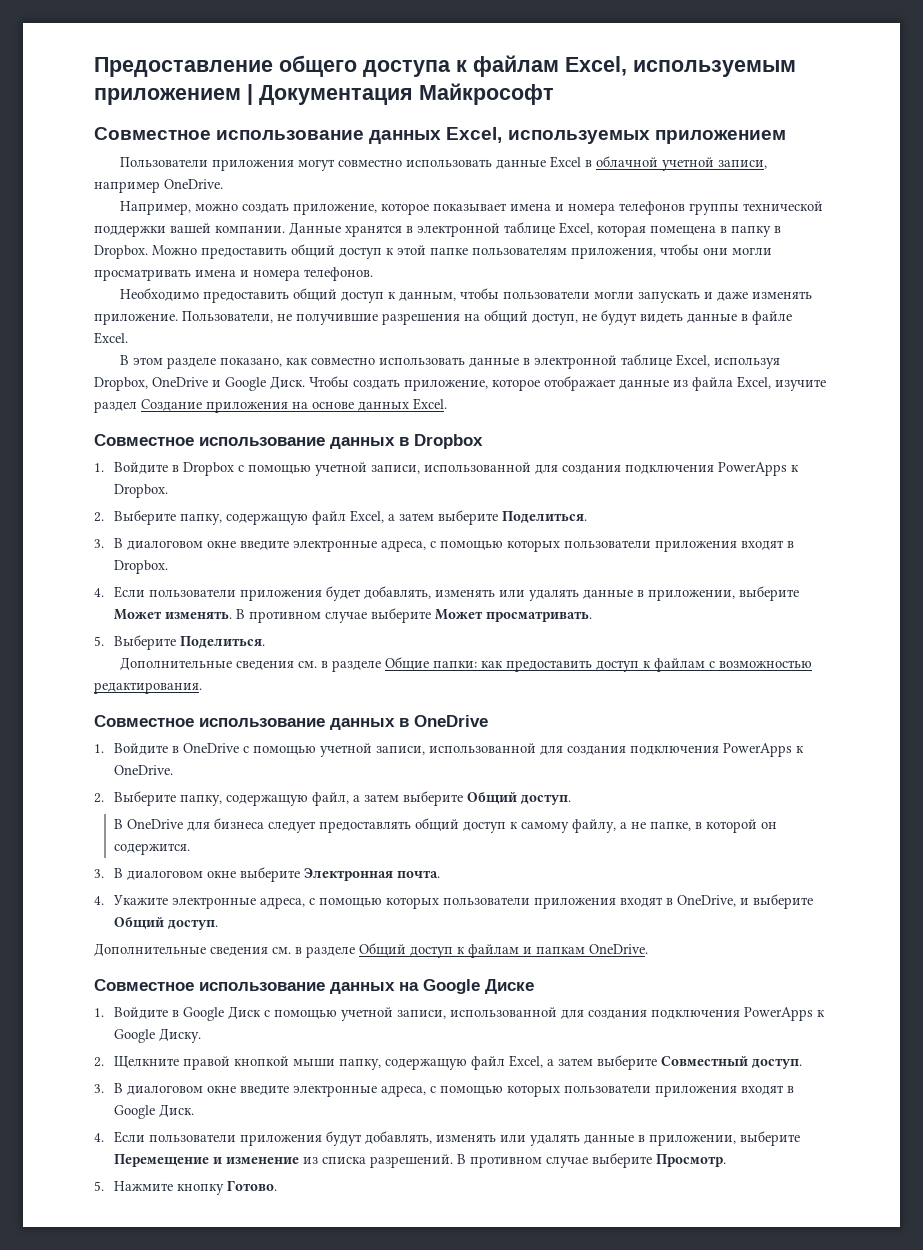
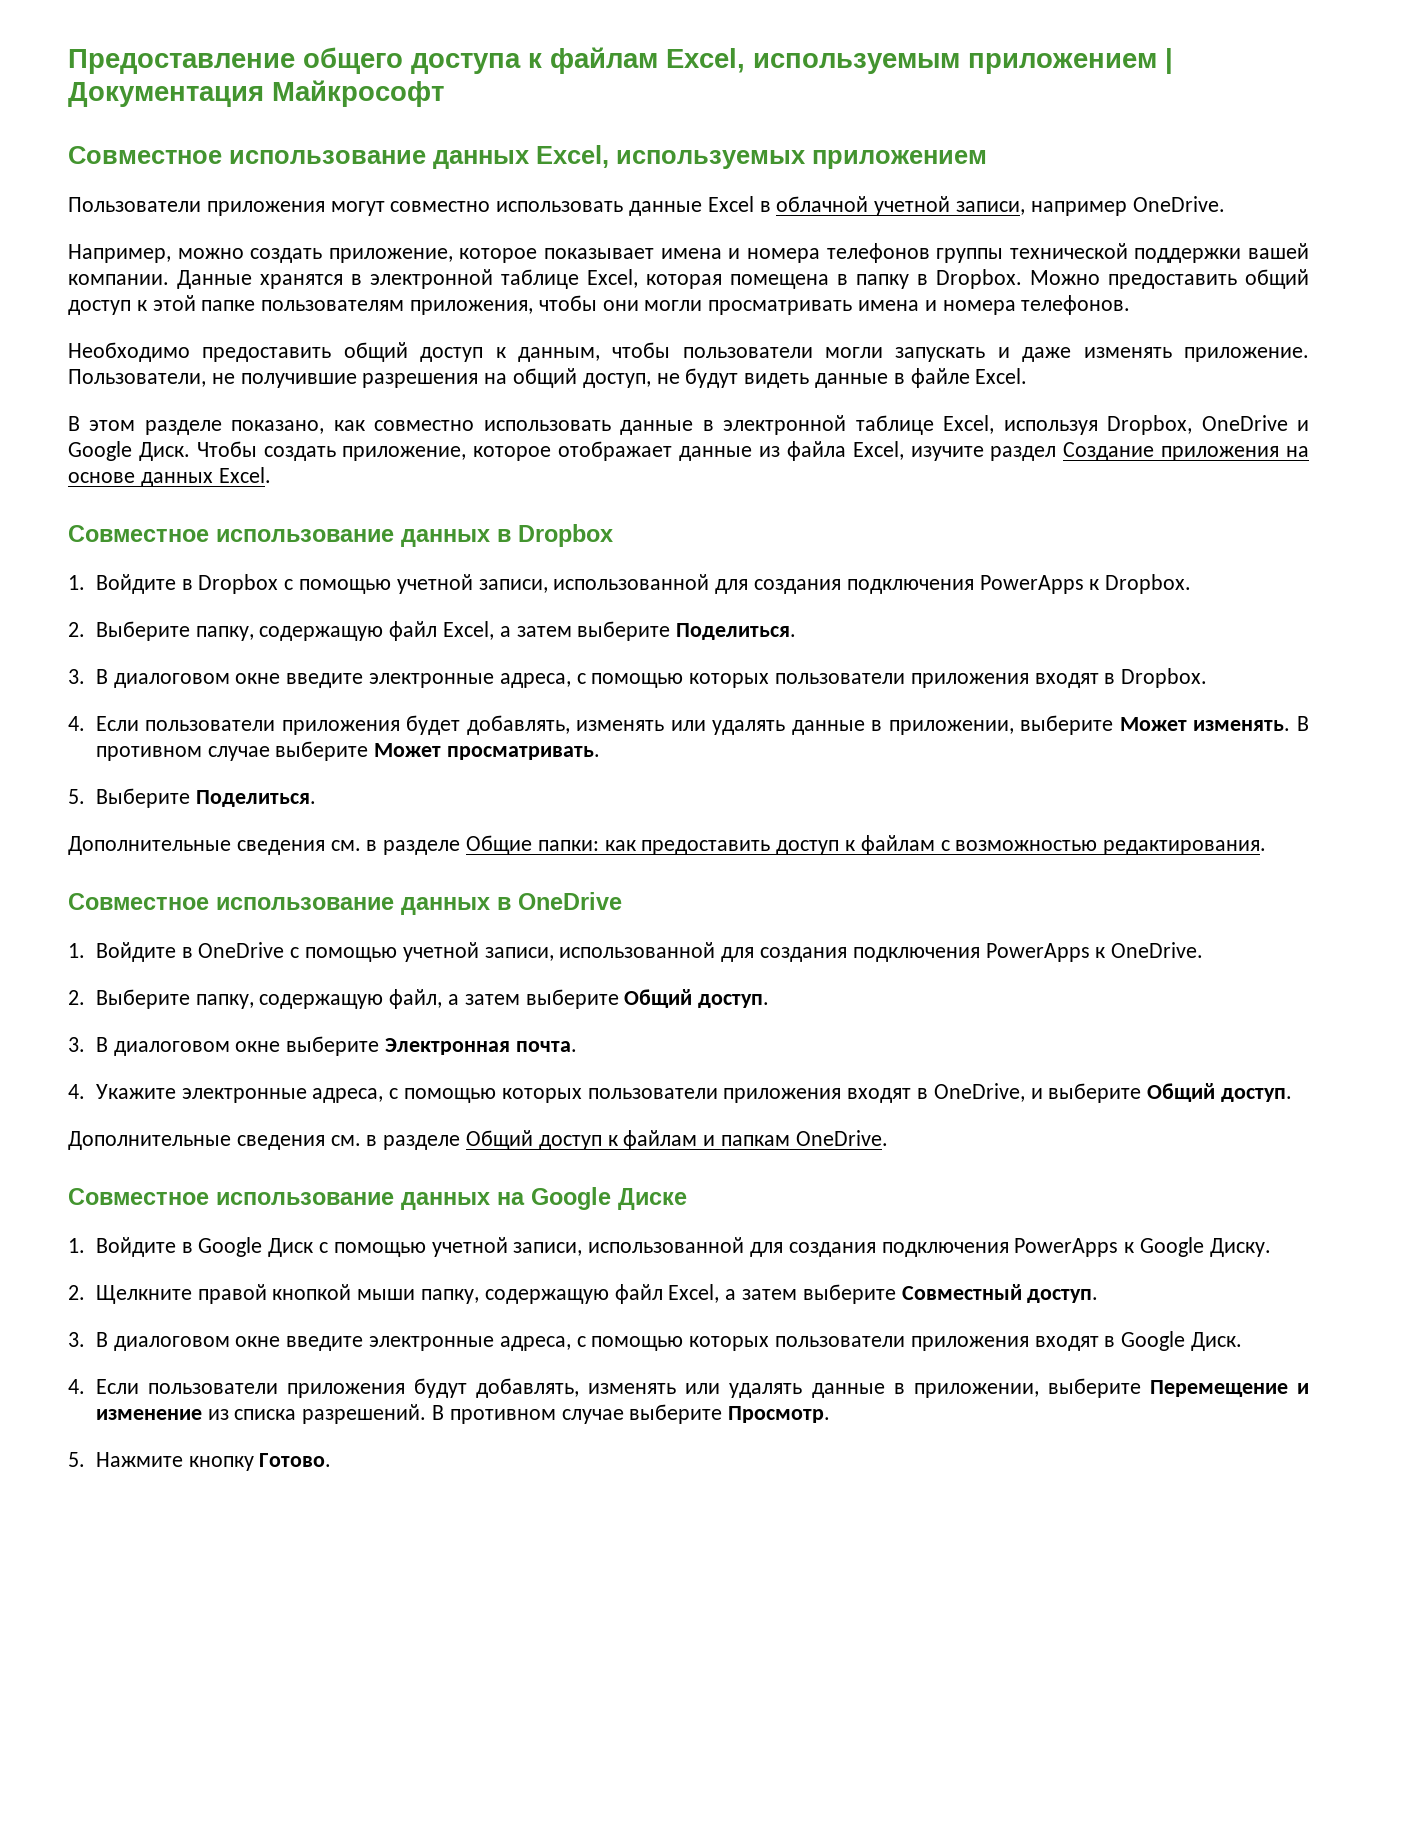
[114,818,778,833] [114,843,191,855] // В OneDrive для бизнеса следует предоставлять общий доступ к самому файлу, а не папке, в которой он содержится. -> (770, 1001) none

